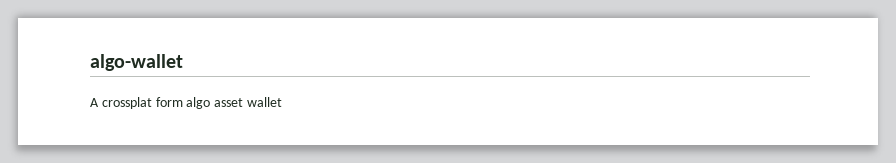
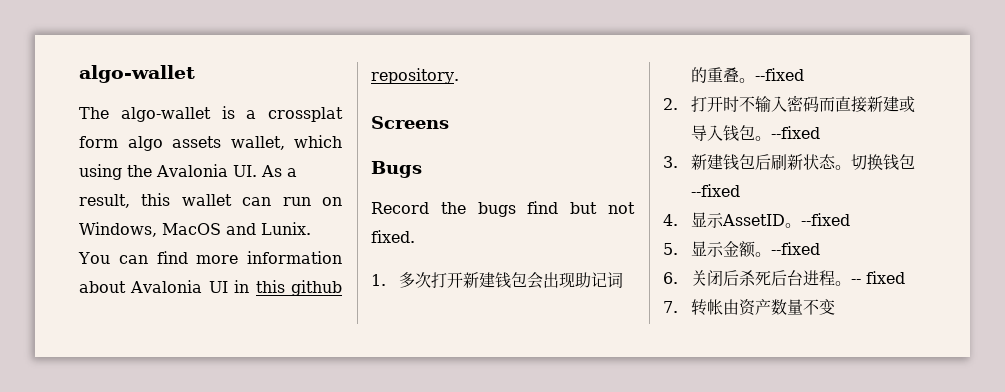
[90,97,282,109] A crossplat form algo asset wallet -> [79,106,343,122] [79,135,342,151] [79,164,297,180] [79,193,342,208] [79,222,311,237] [78,251,342,264] [79,280,342,296] [371,68,459,84] [371,116,449,129] [371,161,422,178] [371,201,635,217] [371,230,415,243] [371,272,624,289] [691,67,805,83] [663,95,916,113] [691,125,821,142] [663,154,916,171] [691,184,741,197] [663,212,851,228] [663,241,821,258] [663,270,906,286] [663,299,836,316] The algo-wallet is a crossplat form algo assets wallet, which using the Avalonia UI. As a result, this wallet can run on Windows, MacOS and Lunix. You can find more information about Avalonia UI in this github repository. // Screens // Bugs // Record the bugs find but not fixed. // 1.多次打开新建钱包会出现助记词的重叠。--fixed // 2.打开时不输入密码而直接新建或导入钱包。--fixed // 3.新建钱包后刷新状态。切换钱包--fixed // 4.显示AssetID。--fixed // 5.显示金额。--fixed // 6.关闭后杀死后台进程。-- fixed // 7.转帐由资产数量不变

